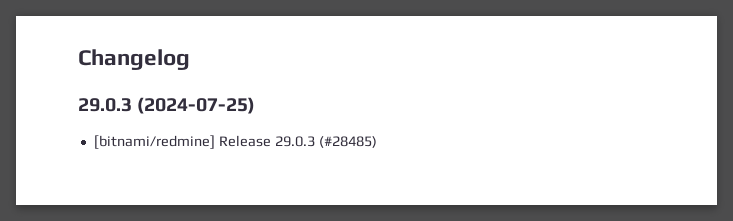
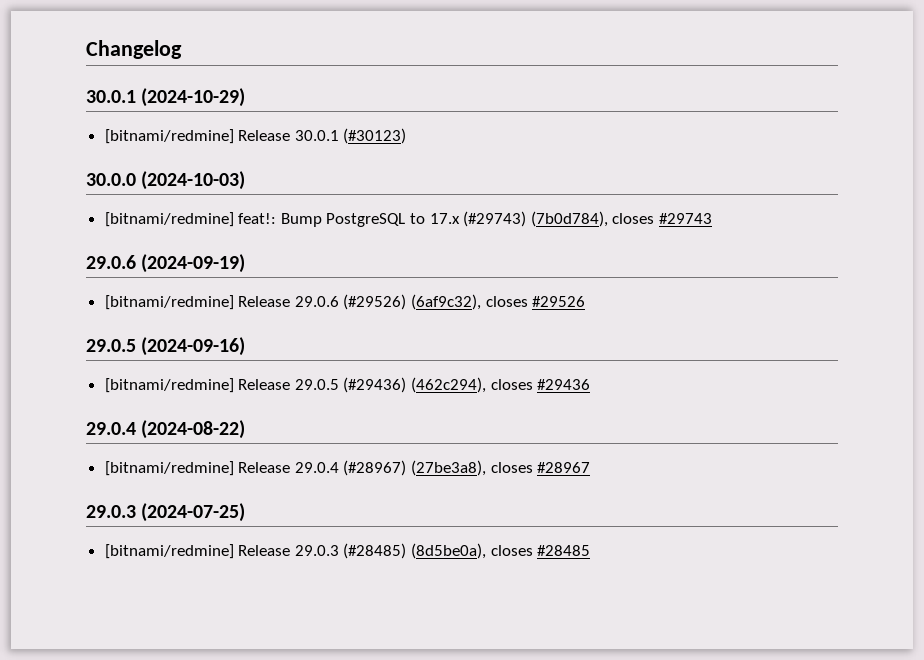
(190, 59) none -> [86,88,246,107] [104,128,407,144] [86,171,246,190] [104,211,713,227] [86,254,246,273] [104,294,586,310] [86,337,246,356] [104,377,591,393] [86,420,246,439] [104,460,591,476] // 30.0.1 (2024-10-29) // [bitnami/redmine] Release 30.0.1 (#30123) // 30.0.0 (2024-10-03) // [bitnami/redmine] feat!: Bump PostgreSQL to 17.x (#29743) (7b0d784), closes #29743 // 29.0.6 (2024-09-19) // [bitnami/redmine] Release 29.0.6 (#29526) (6af9c32), closes #29526 // 29.0.5 (2024-09-16) // [bitnami/redmine] Release 29.0.5 (#29436) (462c294), closes #29436 // 29.0.4 (2024-08-22) // [bitnami/redmine] Release 29.0.4 (#28967) (27be3a8), closes #28967
(377, 142) none -> [411,543,591,559] (8d5be0a), closes #28485

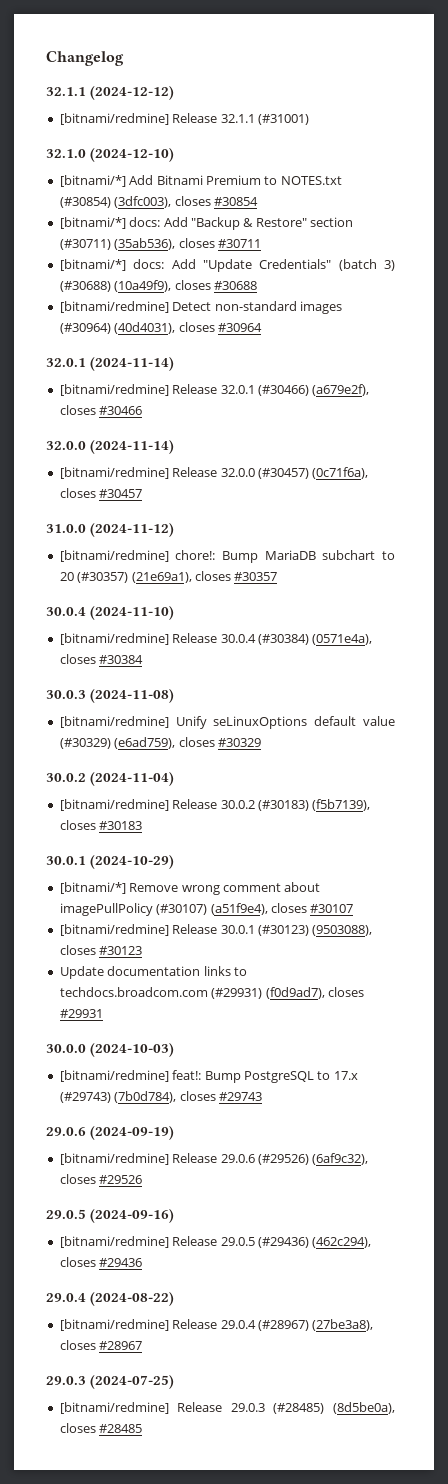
[86,88,246,107] [104,128,407,144] 30.0.1 (2024-10-29) // [bitnami/redmine] Release 30.0.1 (#30123) -> [46,86,175,100] [59,113,309,125] [46,148,175,162] [59,175,342,187] [59,196,258,208] [59,217,353,230] [59,238,261,250] [59,259,395,272] [59,280,257,292] [59,301,342,314] [59,322,262,334] [46,357,175,371] [59,384,370,396] [59,405,143,415] [46,440,175,454] [59,467,369,479] [59,488,143,498] [46,523,175,537] [59,550,395,563] [59,571,278,583] [46,606,175,620] [59,633,373,645] [59,654,144,664] [46,689,175,703] [59,716,395,729] [59,737,261,749] [46,772,175,786] [59,799,371,811] [59,820,143,830] [46,855,175,869] [59,882,321,895] [59,903,354,916] [59,924,373,936] [59,945,143,955] [59,966,247,979] [59,987,364,999] [59,1009,103,1018] 32.1.1 (2024-12-12) // [bitnami/redmine] Release 32.1.1 (#31001) // 32.1.0 (2024-12-10) // [bitnami/*] Add Bitnami Premium to NOTES.txt (#30854) (3dfc003), closes #30854 // [bitnami/*] docs: Add "Backup & Restore" section (#30711) (35ab536), closes #30711 // [bitnami/*] docs: Add "Update Credentials" (batch 3) (#30688) (10a49f9), closes #30688 // [bitnami/redmine] Detect non-standard images (#30964) (40d4031), closes #30964 // 32.0.1 (2024-11-14) // [bitnami/redmine] Release 32.0.1 (#30466) (a679e2f), closes #30466 // 32.0.0 (2024-11-14) // [bitnami/redmine] Release 32.0.0 (#30457) (0c71f6a), closes #30457 // 31.0.0 (2024-11-12) // [bitnami/redmine] chore!: Bump MariaDB subchart to 20 (#30357) (21e69a1), closes #30357 // 30.0.4 (2024-11-10) // [bitnami/redmine] Release 30.0.4 (#30384) (0571e4a), closes #30384 // 30.0.3 (2024-11-08) // [bitnami/redmine] Unify seLinuxOptions default value (#30329) (e6ad759), closes #30329 // 30.0.2 (2024-11-04) // [bitnami/redmine] Release 30.0.2 (#30183) (f5b7139), closes #30183 // 30.0.1 (2024-10-29) // [bitnami/*] Remove wrong comment about imagePullPolicy (#30107) (a51f9e4), closes #30107 // [bitnami/redmine] Release 30.0.1 (#30123) (9503088), closes #30123 // Update documentation links to techdocs.broadcom.com (#29931) (f0d9ad7), closes #29931

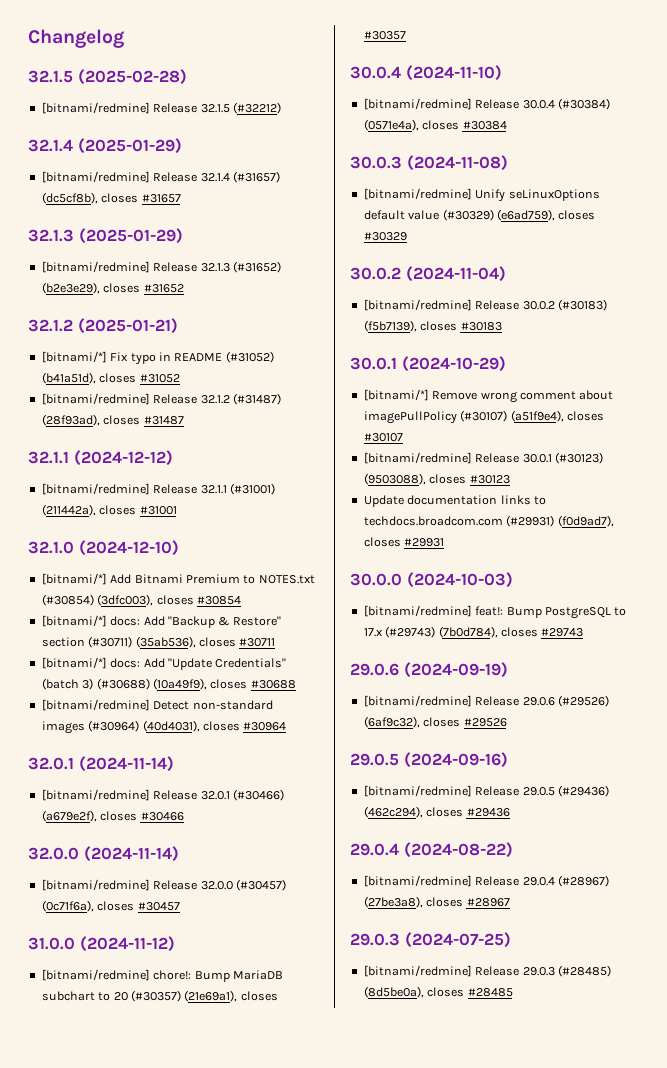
(124, 58) none -> [28,69,187,85] [41,102,281,114] [28,138,182,154] [41,171,280,183] [41,192,181,204] [28,228,183,244] [41,261,281,273] [41,282,184,294] [28,318,178,334] [41,351,274,365] [41,372,180,384] [41,393,281,405] [41,414,184,426] // 32.1.5 (2025-02-28) // [bitnami/redmine] Release 32.1.5 (#32212) // 32.1.4 (2025-01-29) // [bitnami/redmine] Release 32.1.4 (#31657) (dc5cf8b), closes #31657 // 32.1.3 (2025-01-29) // [bitnami/redmine] Release 32.1.3 (#31652) (b2e3e29), closes #31652 // 32.1.2 (2025-01-21) // [bitnami/*] Fix typo in README (#31052) (b41a51d), closes #31052 // [bitnami/redmine] Release 32.1.2 (#31487) (28f93ad), closes #31487
(309, 119) none -> [41,504,177,516] (211442a), closes #31001

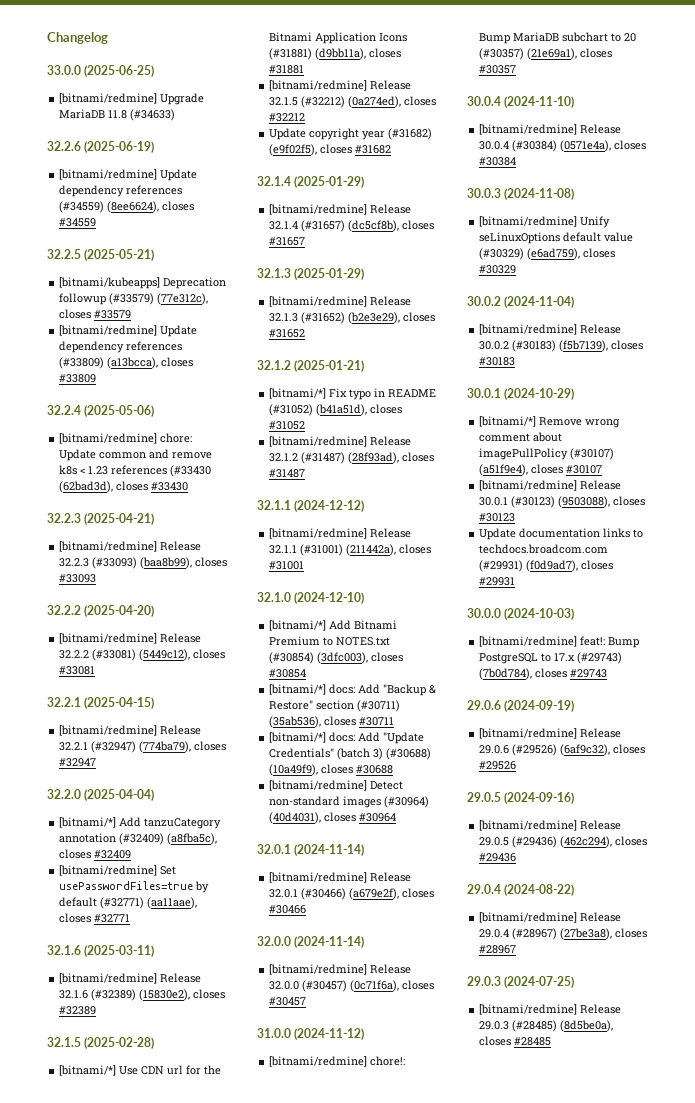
[28,69,187,85] [41,102,281,114] 32.1.5 (2025-02-28) // [bitnami/redmine] Release 32.1.5 (#32212) -> [47,65,155,77] [59,93,205,105] [59,109,176,121] [47,141,155,153] [59,169,198,181] [59,185,183,197] [59,201,195,213] [59,218,97,227] [47,249,155,261] [59,277,227,289] [59,293,209,305] [59,309,132,319] [59,325,198,337] [59,341,183,353] [59,357,194,369] [59,374,97,383] [47,405,155,417] [59,433,193,444] [59,449,213,461] [59,465,212,477] [59,481,189,493] [47,513,155,525] [59,541,202,552] [59,557,228,569] [59,574,97,583] [47,605,155,617] [59,633,202,644] [59,649,226,661] [59,666,96,675] [47,697,155,709] [59,725,202,736] [59,741,227,753] [59,758,97,767] [47,789,155,801] [59,817,222,829] [59,833,218,845] [59,849,132,859] [59,865,177,876] [59,881,210,893] [59,897,198,909] [59,913,131,923] [47,945,155,957] [59,973,202,984] [59,989,226,1001] [59,1006,97,1015] [47,1037,155,1049] [59,1065,222,1076] [269,32,408,44] [269,48,402,60] [269,65,305,74] [269,80,412,91] [269,96,437,108] [269,113,306,122] [269,128,433,140] [269,144,392,156] 33.0.0 (2025-06-25) // [bitnami/redmine] Upgrade MariaDB 11.8 (#34633) // 32.2.6 (2025-06-19) // [bitnami/redmine] Update dependency references (#34559) (8ee6624), closes #34559 // 32.2.5 (2025-05-21) // [bitnami/kubeapps] Deprecation followup (#33579) (77e312c), closes #33579 // [bitnami/redmine] Update dependency references (#33809) (a13bcca), closes #33809 // 32.2.4 (2025-05-06) // [bitnami/redmine] chore: Update common and remove k8s < 1.23 references (#33430 (62bad3d), closes #33430 // 32.2.3 (2025-04-21) // [bitnami/redmine] Release 32.2.3 (#33093) (baa8b99), closes #33093 // 32.2.2 (2025-04-20) // [bitnami/redmine] Release 32.2.2 (#33081) (5449c12), closes #33081 // 32.2.1 (2025-04-15) // [bitnami/redmine] Release 32.2.1 (#32947) (774ba79), closes #32947 // 32.2.0 (2025-04-04) // [bitnami/*] Add tanzuCategory annotation (#32409) (a8fba5c), closes #32409 // [bitnami/redmine] Set usePasswordFiles=true by default (#32771) (aa11aae), closes #32771 // 32.1.6 (2025-03-11) // [bitnami/redmine] Release 32.1.6 (#32389) (15830e2), closes #32389 // 32.1.5 (2025-02-28) // [bitnami/*] Use CDN url for the Bitnami Application Icons (#31881) (d9bb11a), closes #31881 // [bitnami/redmine] Release 32.1.5 (#32212) (0a274ed), closes #32212 // Update copyright year (#31682) (e9f02f5), closes #31682

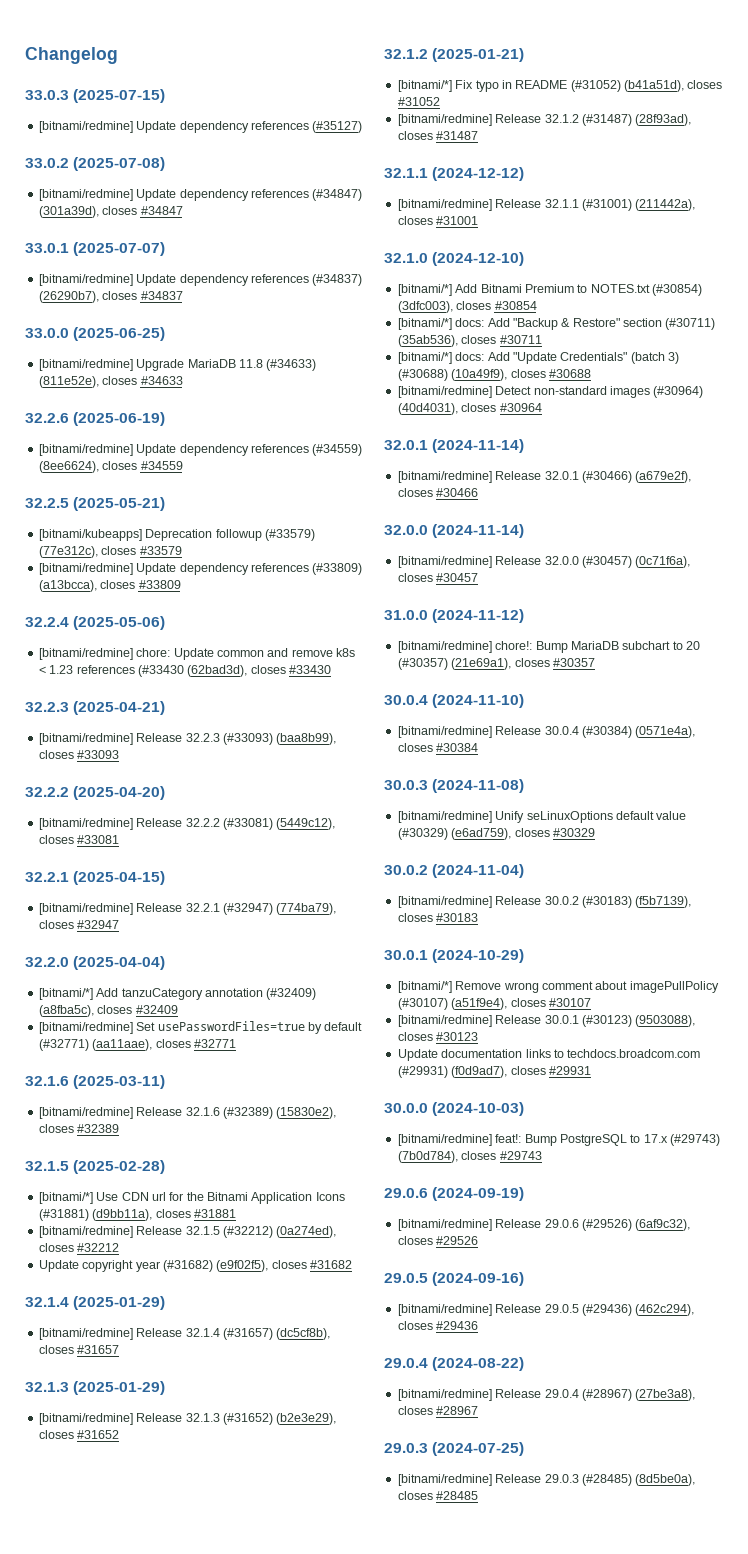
(108, 38) none -> [25,89,166,103] [38,121,363,133] [25,157,166,171] [38,189,363,201] [38,206,183,218] [25,242,166,256] [38,274,363,286] [38,291,183,303] // 33.0.3 (2025-07-15) // [bitnami/redmine] Update dependency references (#35127) // 33.0.2 (2025-07-08) // [bitnami/redmine] Update dependency references (#34847) (301a39d), closes #34847 // 33.0.1 (2025-07-07) // [bitnami/redmine] Update dependency references (#34837) (26290b7), closes #34837
(176, 115) none -> [38,376,183,388] (811e52e), closes #34633

